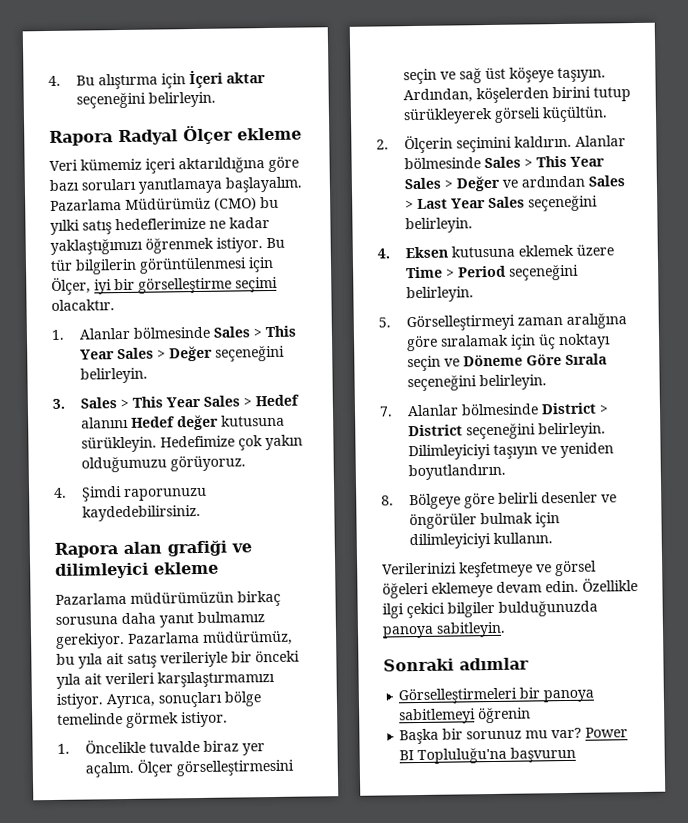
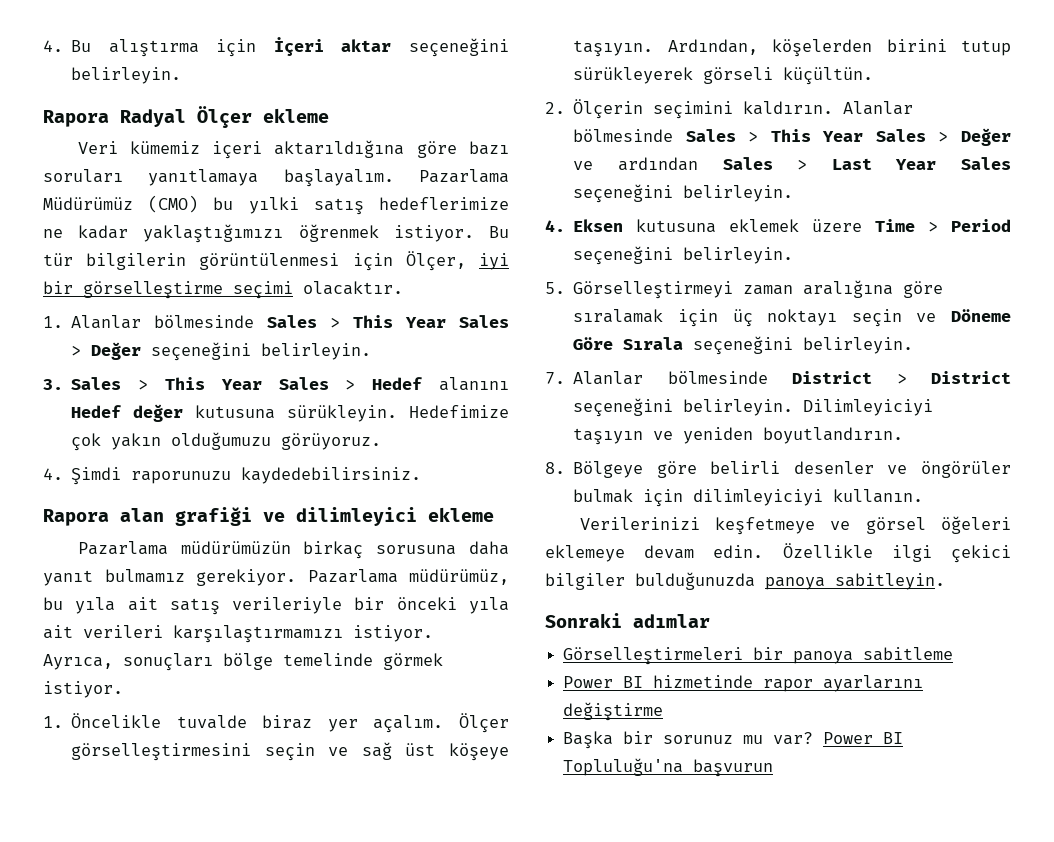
[399,706,532,725] sabitlemeyi öğrenin -> [863,647,954,661] [563,675,924,692] [563,702,664,721] sabitleme // Power BI hizmetinde rapor ayarlarını değiştirme

